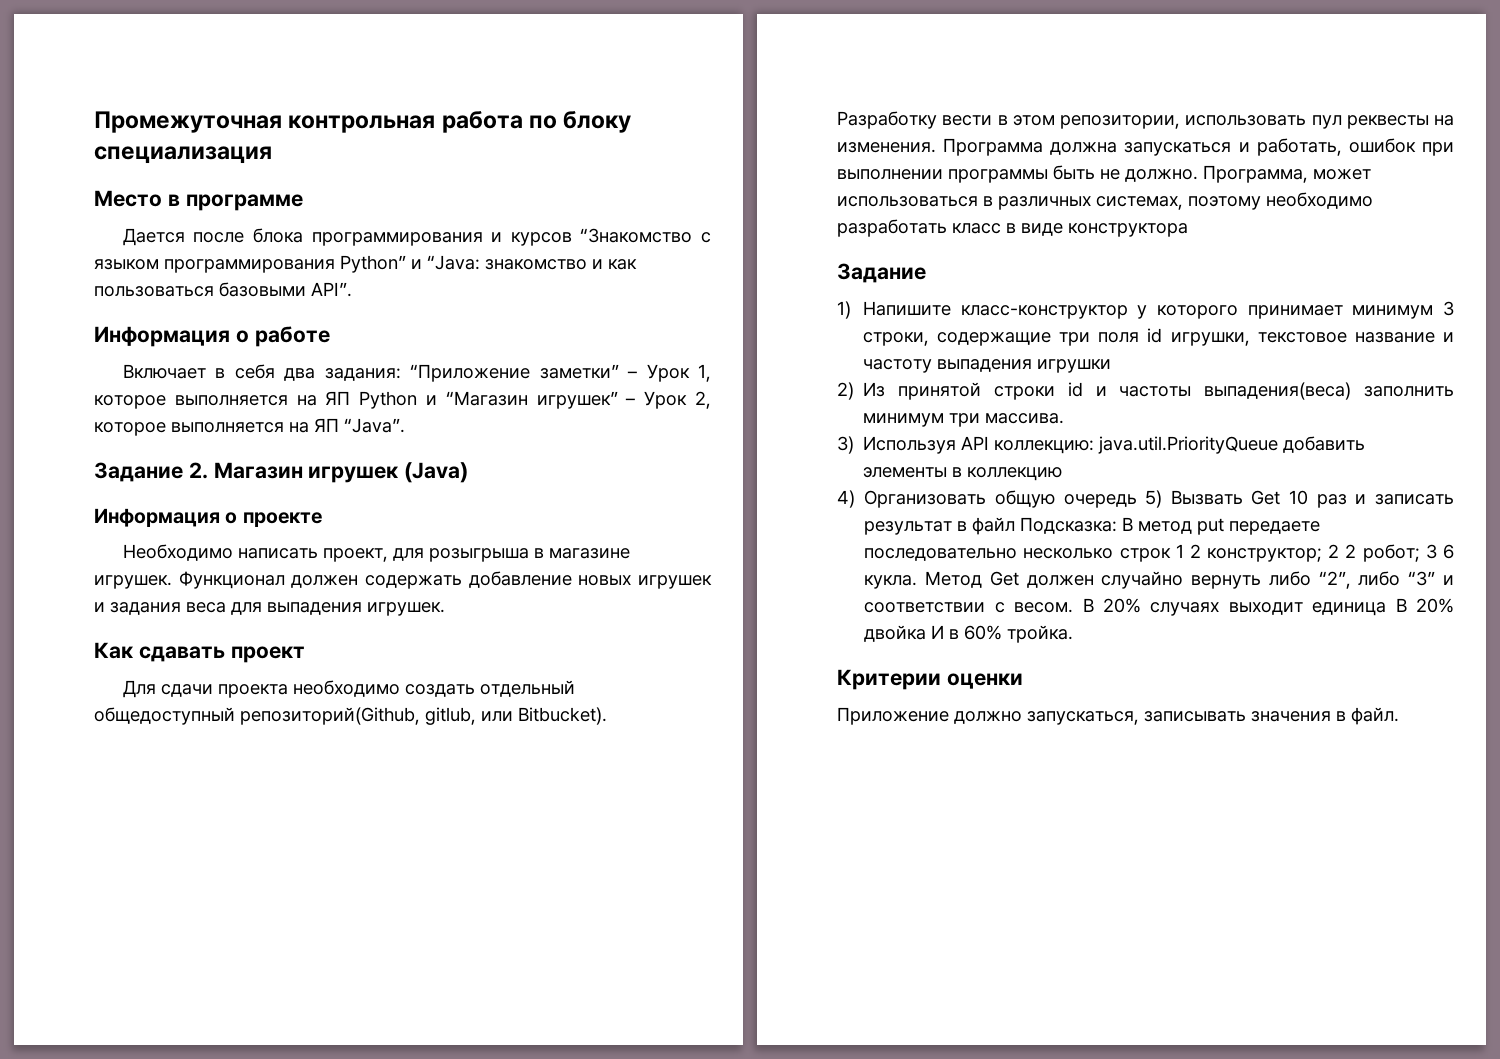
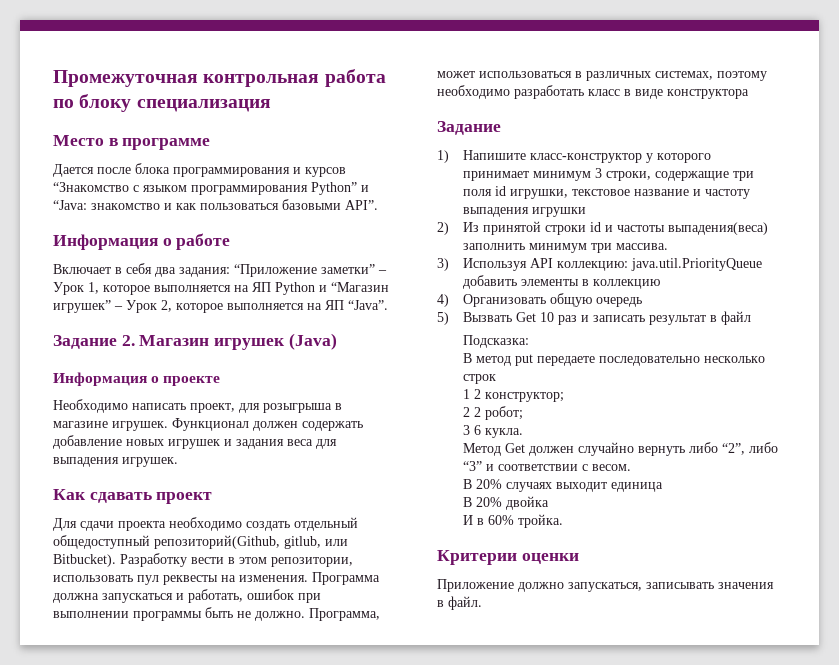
(1137, 501) none -> (643, 302) //
(1016, 526) none -> (752, 318) //
(1118, 525) none -> (530, 341) //
(1171, 555) none -> (497, 379) //
(1323, 555) none -> (565, 397) //
(1420, 553) none -> (524, 413) //
(918, 582) none -> (524, 433) //
(1074, 607) none -> (632, 467) //
(1387, 609) none -> (664, 487) //
(927, 633) none -> (550, 503) //

